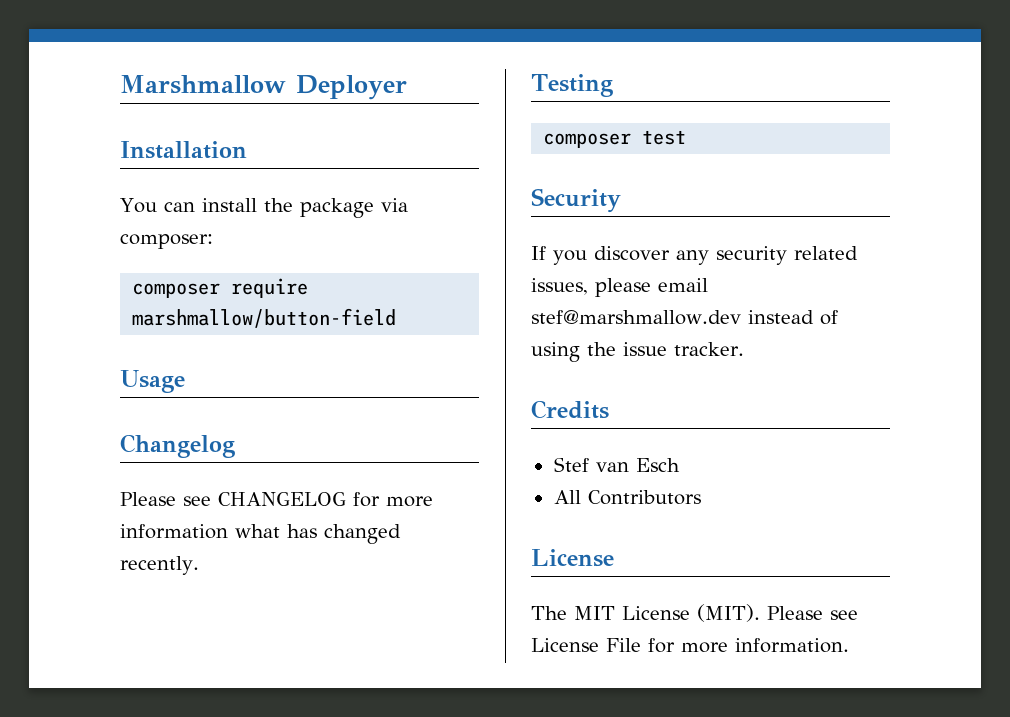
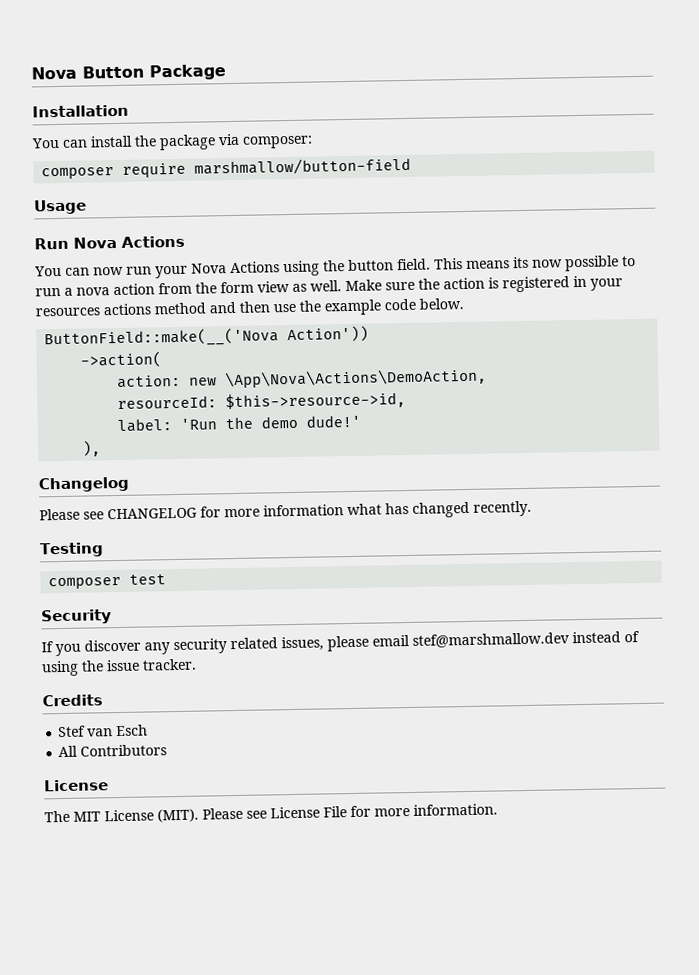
[120,75,407,100] Marshmallow Deployer -> [31,64,226,81] Nova Button Package
(185, 381) none -> [34,235,185,250] [34,255,636,279] [35,275,623,297] [35,297,464,317] [44,325,370,349] [80,351,163,369] [117,367,488,389] [117,391,407,411] [117,414,362,432] [82,440,102,457] // Run Nova Actions // You can now run your Nova Actions using the button field. This means its now possible to run a nova action from the form view as well. Make sure the action is registered in your resources actions method and then use the example code below. // ButtonField::make(__('Nova Action')) // ->action( // action: new \App\Nova\Actions\DemoAction, // resourceId: $this->resource->id, // label: 'Run the demo dude!' // ),

